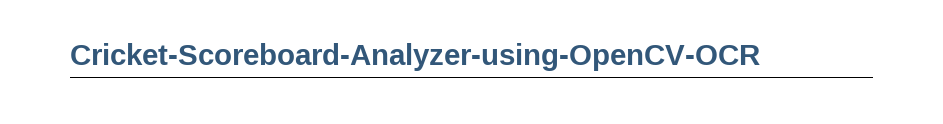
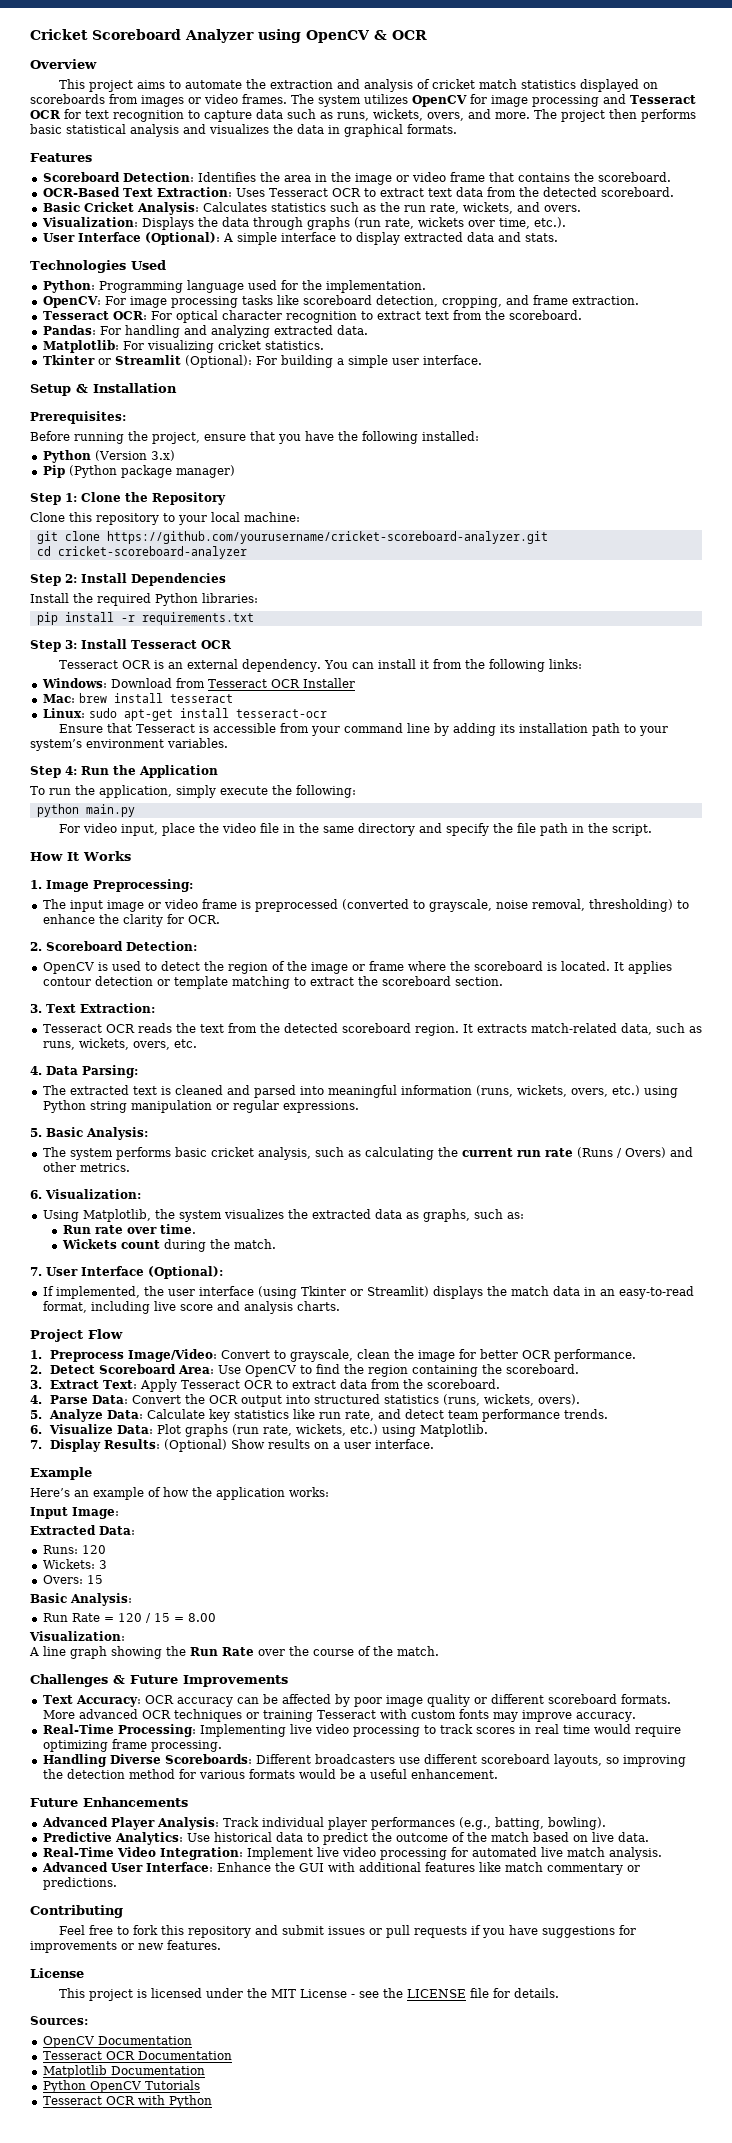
[70,43,760,71] Cricket-Scoreboard-Analyzer-using-OpenCV-OCR -> [30,29,427,43] [30,59,97,69] [58,79,658,92] [30,94,696,107] [30,109,696,122] [30,124,457,137] [30,153,92,162] [42,172,671,185] [42,187,674,197] [42,202,581,215] [41,217,566,230] [42,232,558,245] [30,260,166,273] [42,280,426,293] [42,295,639,308] [42,310,582,323] [42,325,368,338] [42,340,324,353] [42,355,482,368] [30,383,177,396] [30,411,126,424] [30,431,479,444] [42,450,175,463] [42,465,235,478] [30,492,226,505] [30,512,300,525] [36,531,548,544] [36,546,247,559] [30,573,226,586] [30,593,258,606] [36,612,254,625] [30,639,232,652] [58,659,582,672] [41,678,355,688] [42,693,233,703] [42,708,327,721] [58,723,668,736] [30,738,228,751] [30,765,218,778] [30,785,356,798] [36,804,135,817] [58,823,652,836] [30,851,131,861] [30,879,193,892] [42,899,689,912] [42,914,220,927] [30,941,197,951] [42,961,672,974] [42,976,503,989] [30,1003,155,1013] [42,1023,702,1036] [42,1038,197,1050] [30,1065,138,1078] [42,1085,678,1098] [42,1100,359,1113] [30,1127,148,1140] [42,1147,693,1160] [42,1162,130,1172] [30,1189,141,1199] [42,1209,524,1222] [62,1224,196,1234] [61,1239,276,1252] [30,1266,223,1279] [42,1286,694,1299] [42,1301,340,1314] [30,1329,123,1342] [30,1349,636,1362] [30,1364,579,1377] [30,1379,500,1392] [30,1394,580,1407] [30,1409,608,1422] [30,1424,488,1437] [30,1439,434,1452] [30,1467,92,1480] [30,1487,329,1500] [30,1507,119,1519] [30,1525,135,1535] [42,1545,106,1554] [42,1559,107,1569] [42,1575,103,1584] [30,1593,132,1606] [42,1613,216,1623] [29,1631,125,1641] [29,1646,439,1659] [30,1674,288,1687] [42,1694,671,1707] [42,1709,636,1722] [42,1724,681,1737] [42,1739,222,1752] [42,1754,686,1767] [42,1769,498,1779] [30,1797,188,1807] [41,1817,606,1830] [42,1832,649,1845] [42,1847,662,1860] [41,1862,640,1875] [42,1877,117,1890] [30,1905,123,1918] [58,1925,636,1938] [30,1940,221,1953] [30,1968,84,1978] [58,1988,559,2001] [30,2016,88,2025] [42,2036,192,2048] [42,2051,232,2060] [42,2065,205,2078] [42,2080,200,2093] [42,2095,212,2108] Cricket Scoreboard Analyzer using OpenCV & OCR // Overview // This project aims to automate the extraction and analysis of cricket match statistics displayed on scoreboards from images or video frames. The system utilizes OpenCV for image processing and Tesseract OCR for text recognition to capture data such as runs, wickets, overs, and more. The project then performs basic statistical analysis and visualizes the data in graphical formats. // Features // Scoreboard Detection: Identifies the area in the image or video frame that contains the scoreboard. // OCR-Based Text Extraction: Uses Tesseract OCR to extract text data from the detected scoreboard. // Basic Cricket Analysis: Calculates statistics such as the run rate, wickets, and overs. // Visualization: Displays the data through graphs (run rate, wickets over time, etc.). // User Interface (Optional): A simple interface to display extracted data and stats. // Technologies Used // Python: Programming language used for the implementation. // OpenCV: For image processing tasks like scoreboard detection, cropping, and frame extraction. // Tesseract OCR: For optical character recognition to extract text from the scoreboard. // Pandas: For handling and analyzing extracted data. // Matplotlib: For visualizing cricket statistics. // Tkinter or Streamlit (Optional): For building a simple user interface. // Setup & Installation // Prerequisites: // Before running the project, ensure that you have the following installed: // Python (Version 3.x) // Pip (Python package manager) // Step 1: Clone the Repository // Clone this repository to your local machine: // git clone https://github.com/yourusername/cricket-scoreboard-analyzer.git // cd cricket-scoreboard-analyzer // Step 2: Install Dependencies // Install the required Python libraries: // pip install -r requirements.txt // Step 3: Install Tesseract OCR // Tesseract OCR is an external dependency. You can install it from the following links: // Windows: Download from Tesseract OCR Installer // Mac: brew install tesseract // Linux: sudo apt-get install tesseract-ocr // Ensure that Tesseract is accessible from your command line by adding its installation path to your system’s environment variables. // Step 4: Run the Application // To run the application, simply execute the following: // python main.py // For video input, place the video file in the same directory and specify the file path in the script. // How It Works // 1. Image Preprocessing: // The input image or video frame is preprocessed (converted to grayscale, noise removal, thresholding) to enhance the clarity for OCR. // 2. Scoreboard Detection: // OpenCV is used to detect the region of the image or frame where the scoreboard is located. It applies contour detection or template matching to extract the scoreboard section. // 3. Text Extraction: // Tesseract OCR reads the text from the detected scoreboard region. It extracts match-related data, such as runs, wickets, overs, etc. // 4. Data Parsing: // The extracted text is cleaned and parsed into meaningful information (runs, wickets, overs, etc.) using Python string manipulation or regular expressions. // 5. Basic Analysis: // The system performs basic cricket analysis, such as calculating the current run rate (Runs / Overs) and other metrics. // 6. Visualization: // Using Matplotlib, the system visualizes the extracted data as graphs, such as: // Run rate over time. // Wickets count during the match. // 7. User Interface (Optional): // If implemented, the user interface (using Tkinter or Streamlit) displays the match data in an easy-to-read format, including live score and analysis charts. // Project Flow // 1. Preprocess Image/Video: Convert to grayscale, clean the image for better OCR performance. // 2. Detect Scoreboard Area: Use OpenCV to find the region containing the scoreboard. // 3. Extract Text: Apply Tesseract OCR to extract data from the scoreboard. // 4. Parse Data: Convert the OCR output into structured statistics (runs, wickets, overs). // 5. Analyze Data: Calculate key statistics like run rate, and detect team performance trends. // 6. Visualize Data: Plot graphs (run rate, wickets, etc.) using Matplotlib. // 7. Display Results: (Optional) Show results on a user interface. // Example // Here’s an example of how the application works: // Input Image: // Extracted Data: // Runs: 120 // Wickets: 3 // Overs: 15 // Basic Analysis: // Run Rate = 120 / 15 = 8.00 // Visualization: // A line graph showing the Run Rate over the course of the match. // Challenges & Future Improvements // Text Accuracy: OCR accuracy can be affected by poor image quality or different scoreboard formats. More advanced OCR techniques or training Tesseract with custom fonts may improve accuracy. // Real-Time Processing: Implementing live video processing to track scores in real time would require optimizing frame processing. // Handling Diverse Scoreboards: Different broadcasters use different scoreboard layouts, so improving the detection method for various formats would be a useful enhancement. // Future Enhancements // Advanced Player Analysis: Track individual player performances (e.g., batting, bowling). // Predictive Analytics: Use historical data to predict the outcome of the match based on live data. // Real-Time Video Integration: Implement live video processing for automated live match analysis. // Advanced User Interface: Enhance the GUI with additional features like match commentary or predictions. // Contributing // Feel free to fork this repository and submit issues or pull requests if you have suggestions for improvements or new features. // License // This project is licensed under the MIT License - see the LICENSE file for details. // Sources: // OpenCV Documentation // Tesseract OCR Documentation // Matplotlib Documentation // Python OpenCV Tutorials // Tesseract OCR with Python

